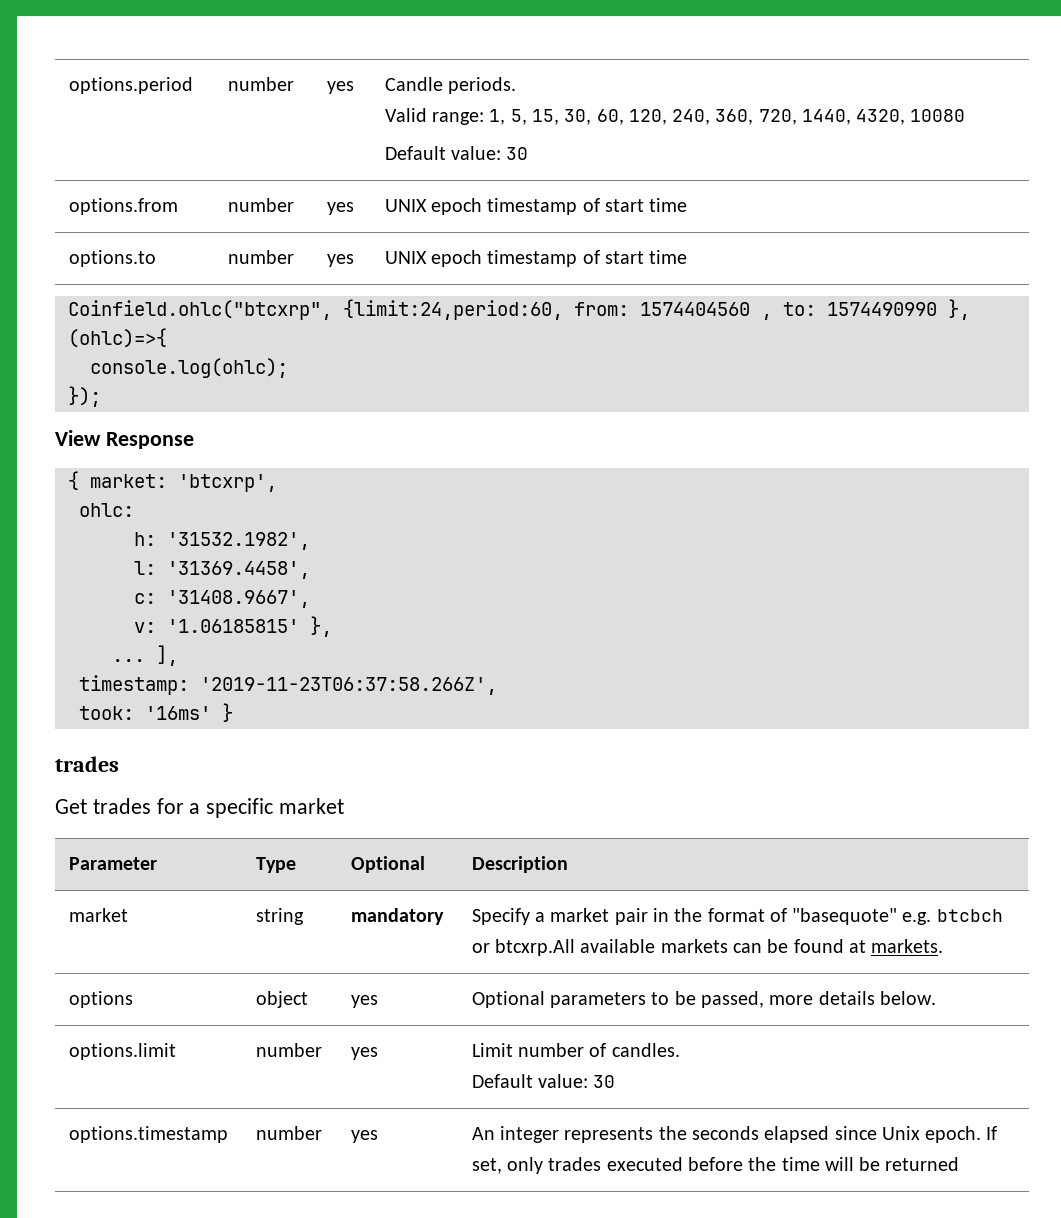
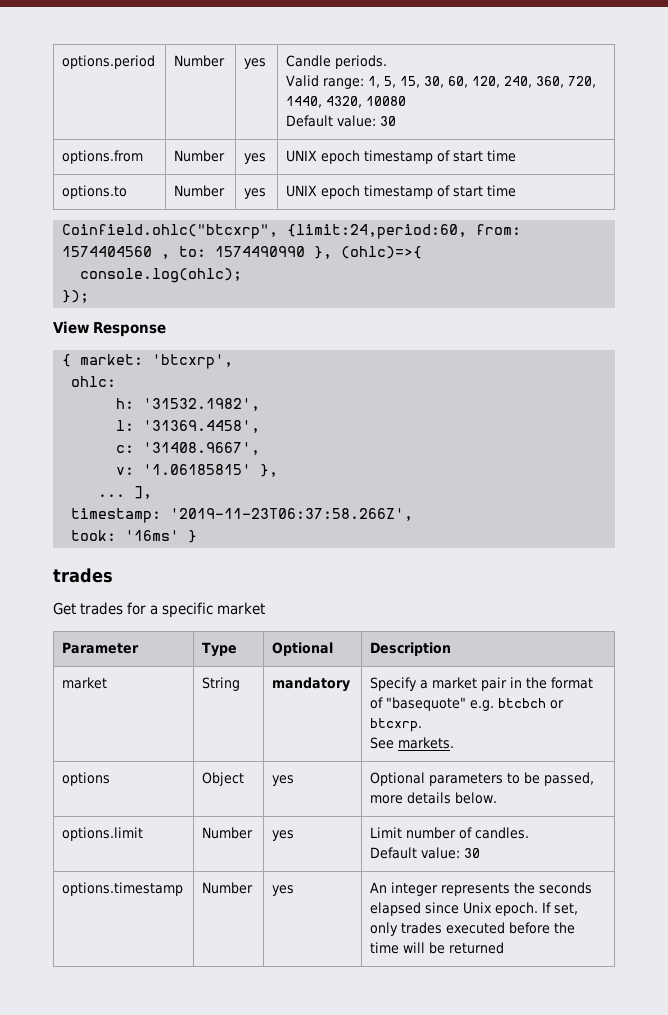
[227,77,294,91] number -> [174,55,226,67] Number
[227,198,294,212] number -> [174,150,226,162] Number
[227,250,294,264] number -> [174,185,226,197] Number
[255,908,304,925] string -> [202,677,241,691] String
[495,939,866,956] btcxrp.All available markets can be found at -> [370,718,423,732] [370,737,395,749] btcxrp. // See
[255,991,308,1008] object -> [202,772,245,786] Object
[255,1043,322,1057] number -> [202,827,254,839] Number
[255,1126,322,1140] number -> [202,882,254,894] Number

